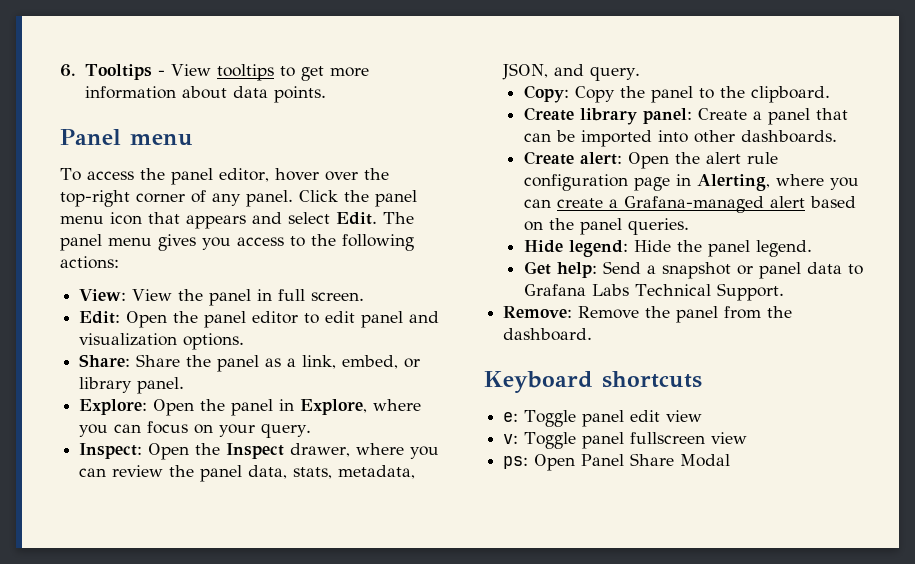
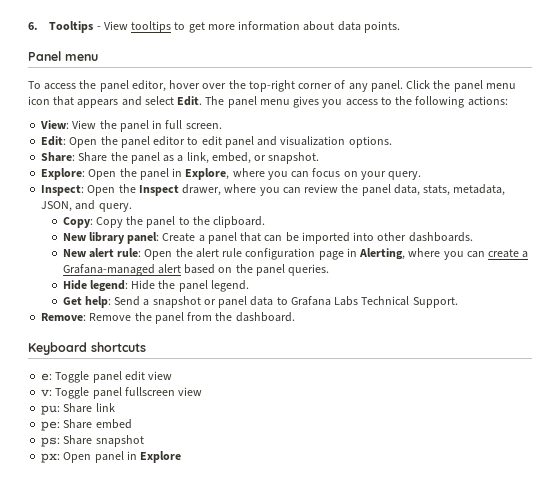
[79,377,185,394] library panel. -> [268,152,320,164] snapshot.
[523,107,574,121] Create -> [62,233,87,241] New
[523,151,622,165] Create alert: -> [62,248,142,258] New alert rule:
[503,453,731,471] ps: Open Panel Share Modal -> [41,403,115,415] [41,419,132,431] [41,435,144,447] [41,451,182,463] pu: Share link // pe: Share embed // ps: Share snapshot // px: Open panel in Explore

